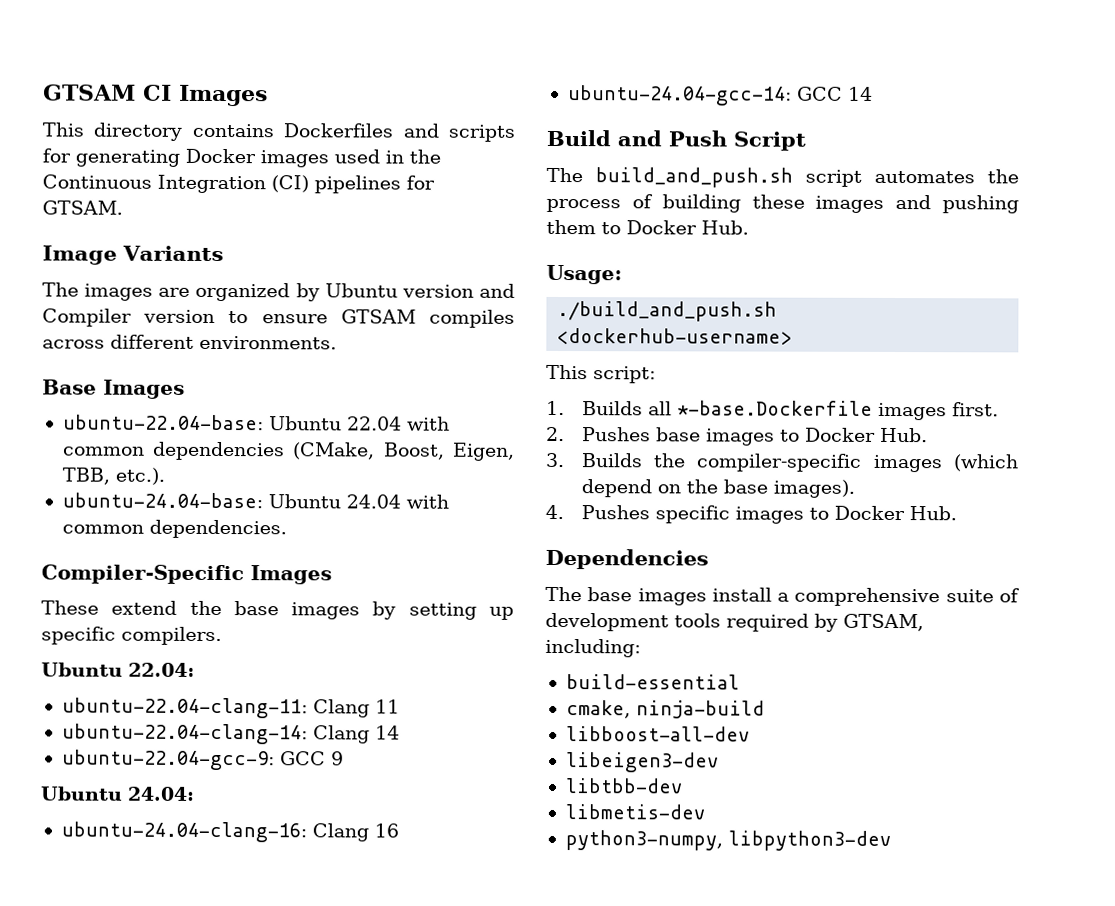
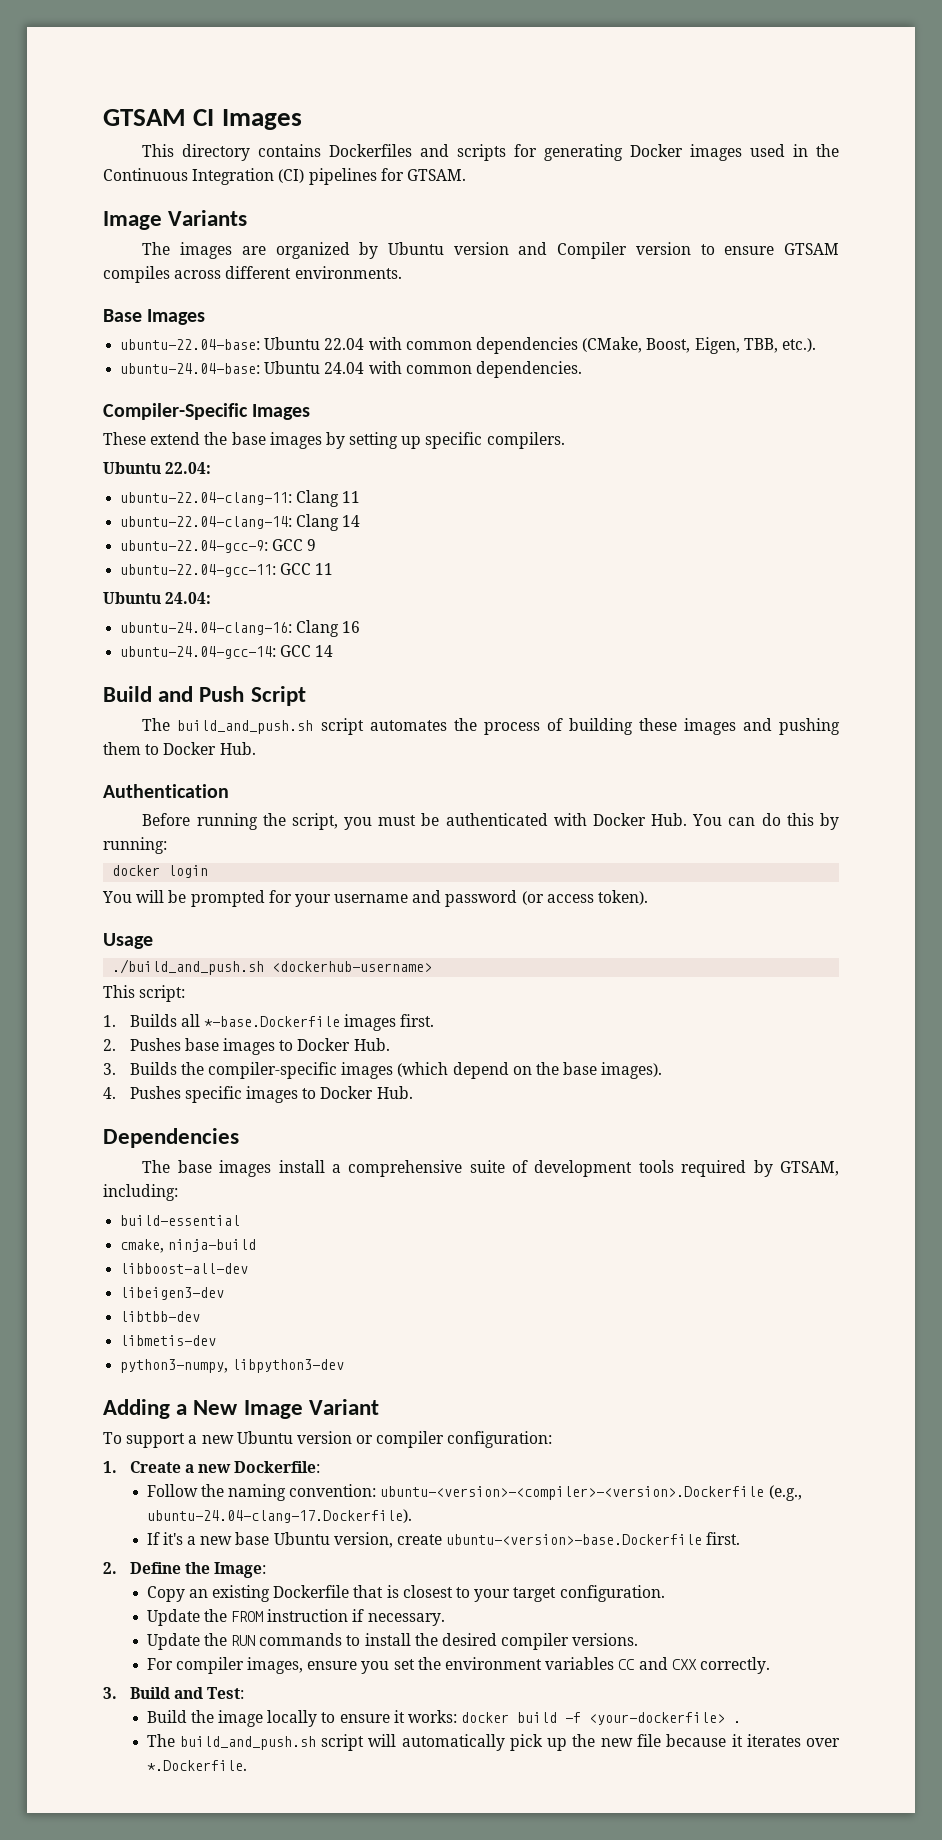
(344, 758) none -> [120,563,334,577] // ubuntu-22.04-gcc-11: GCC 11
[546,264,622,285] Usage: -> [103,784,229,798] [142,813,839,830] [103,837,167,854] [112,865,209,878] [102,890,649,907] [103,933,153,949] Authentication // Before running the script, you must be authenticated with Docker Hub. You can do this by running: // docker login // You will be prompted for your username and password (or access token). // Usage
(891, 840) none -> [103,1399,379,1419] [103,1431,553,1448] [103,1461,321,1473] [146,1484,802,1501] [146,1509,412,1523] [146,1532,741,1548] [103,1562,267,1578] [146,1585,665,1602] [146,1609,445,1626] [146,1633,639,1650] [146,1657,770,1674] [103,1687,245,1699] [146,1710,742,1727] [146,1734,840,1751] [146,1760,247,1771] // Adding a New Image Variant // To support a new Ubuntu version or compiler configuration: // 1. Create a new Dockerfile: // Follow the naming convention: ubuntu-<version>-<compiler>-<version>.Dockerfile (e.g., ubuntu-24.04-clang-17.Dockerfile). // If it's a new base Ubuntu version, create ubuntu-<version>-base.Dockerfile first. // 2. Define the Image: // Copy an existing Dockerfile that is closest to your target configuration. // Update the FROM instruction if necessary. // Update the RUN commands to install the desired compiler versions. // For compiler images, ensure you set the environment variables CC and CXX correctly. // 3. Build and Test: // Build the image locally to ensure it works: docker build -f <your-dockerfile> . // The build_and_push.sh script will automatically pick up the new file because it iterates over *.Dockerfile.

